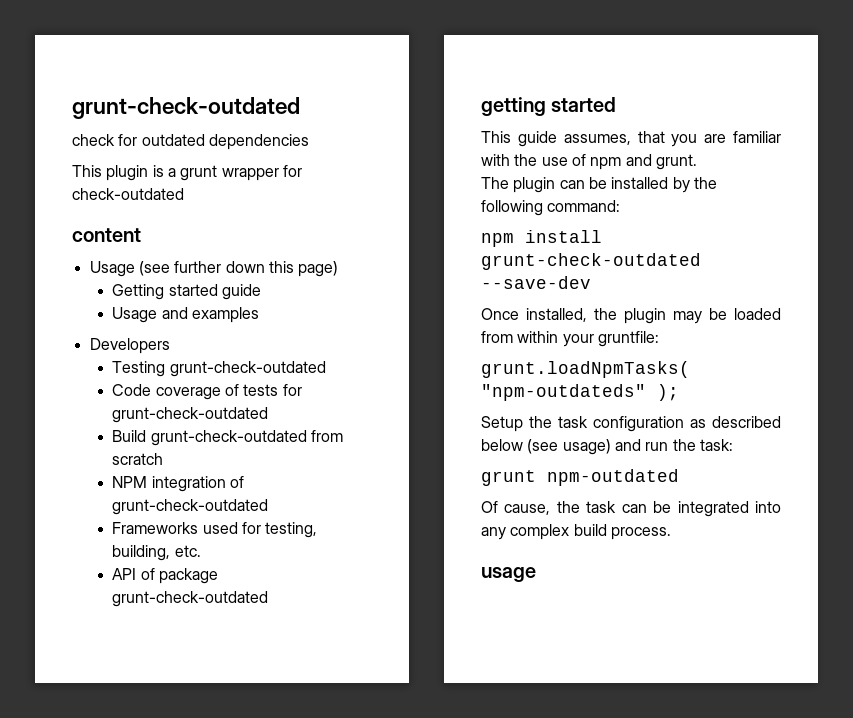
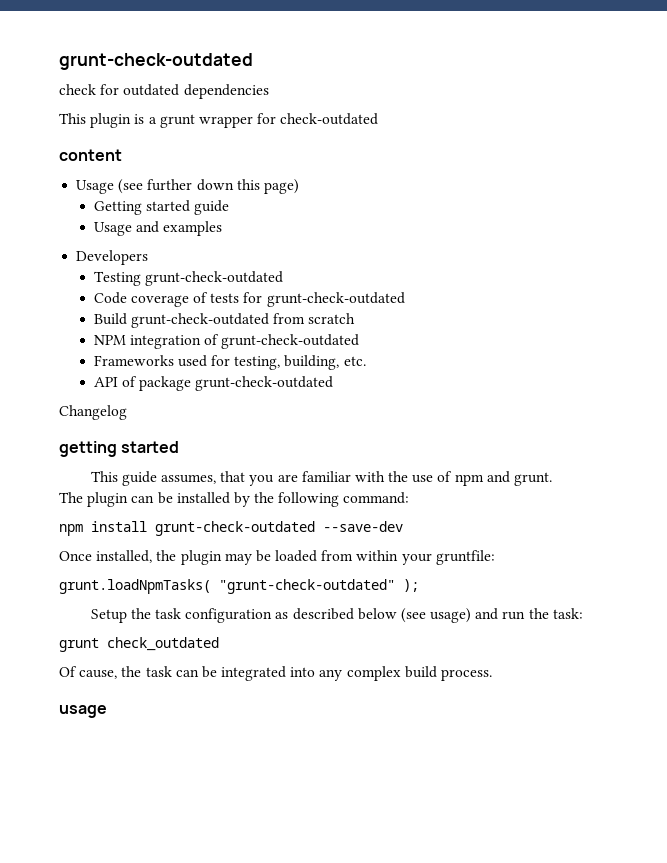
(269, 599) none -> [59,405,127,420] // Changelog
[481,384,646,401] "npm-outdateds" -> [219,579,395,594] "grunt-check-outdated"
[547,469,679,486] npm-outdated -> [107,637,219,651] check_outdated

